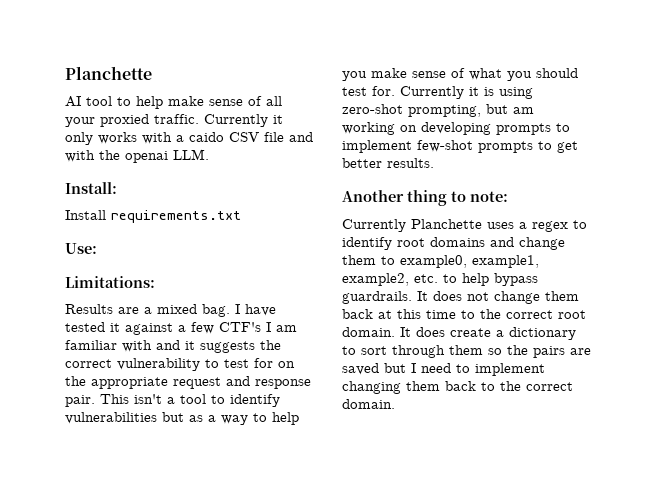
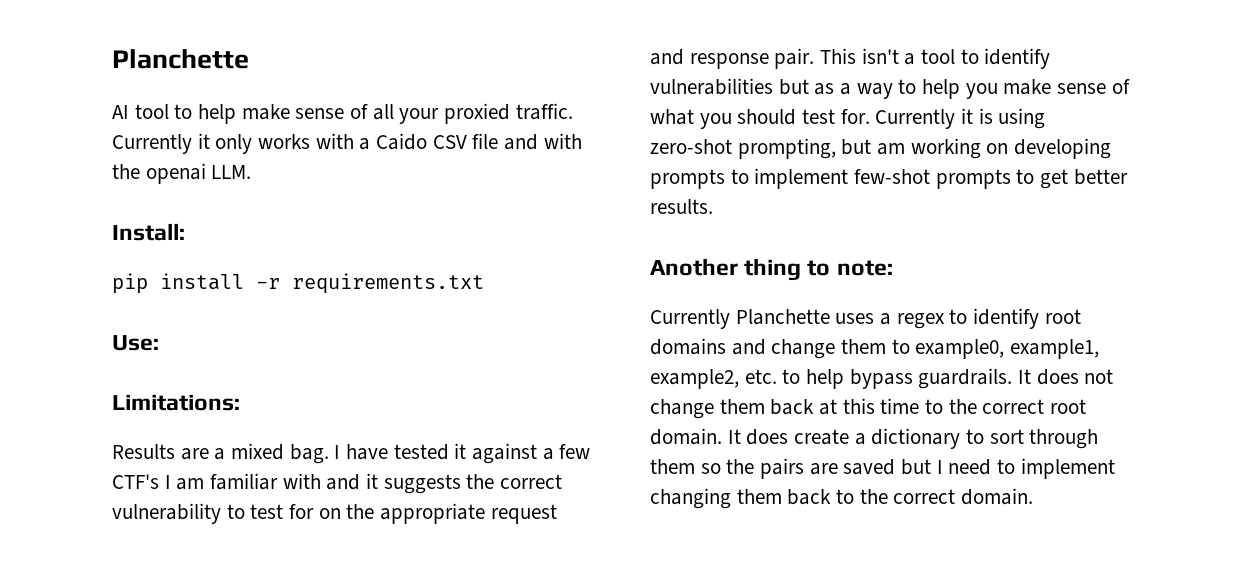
[189,132,224,142] caido -> [376,133,428,150] Caido
[65,210,106,220] Install -> [112,273,280,294] pip install -r

